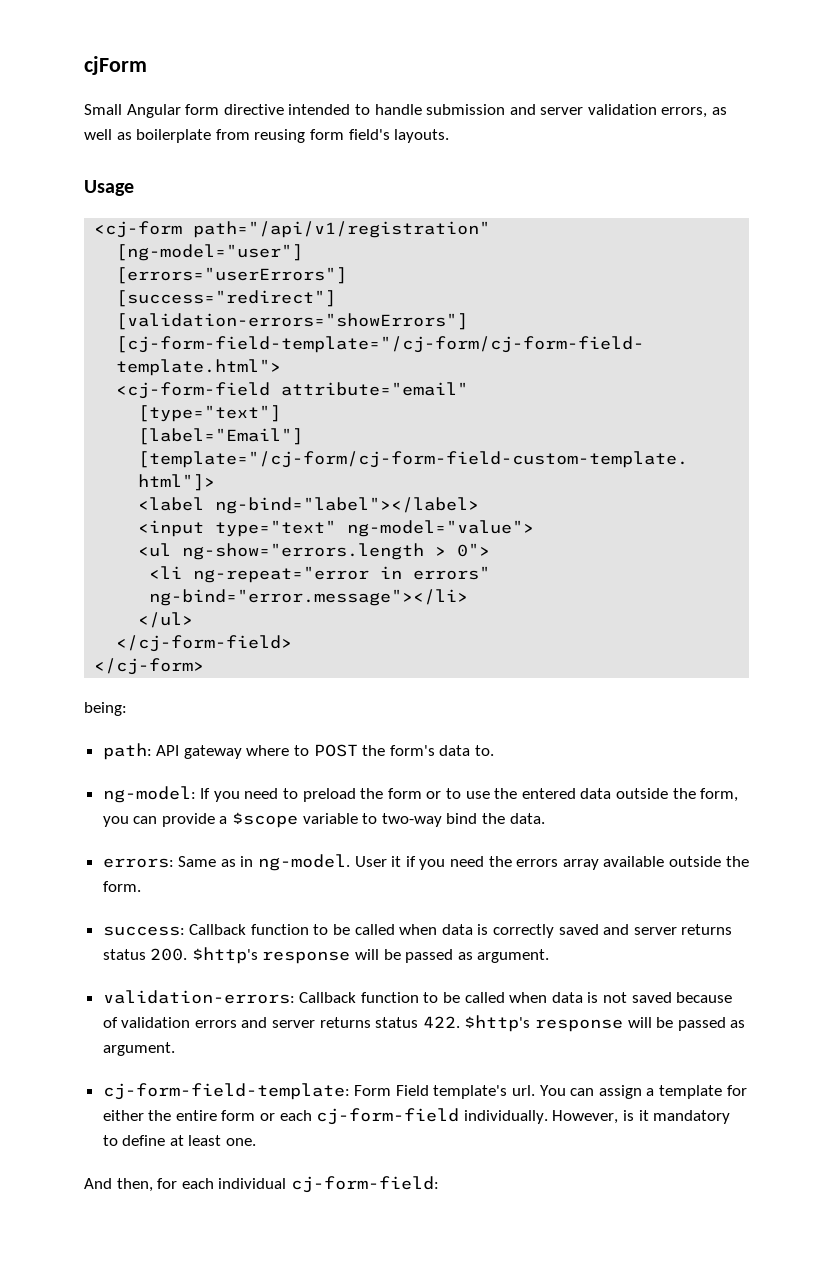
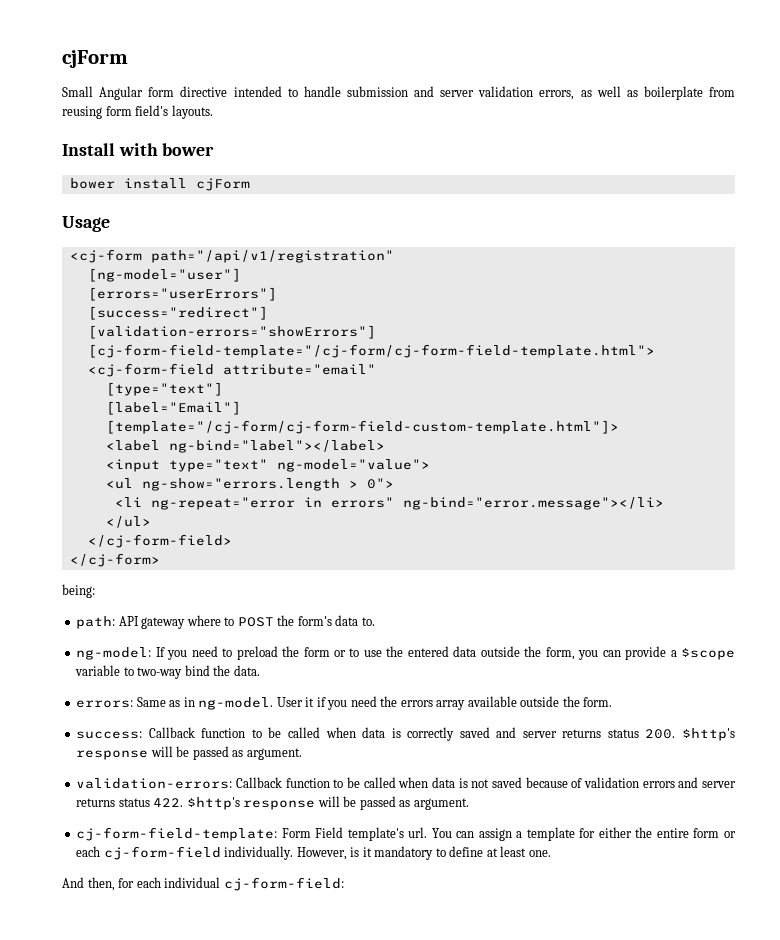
(450, 136) none -> [62,143,215,156] [69,178,250,191] // Install with bower // bower install cjForm

